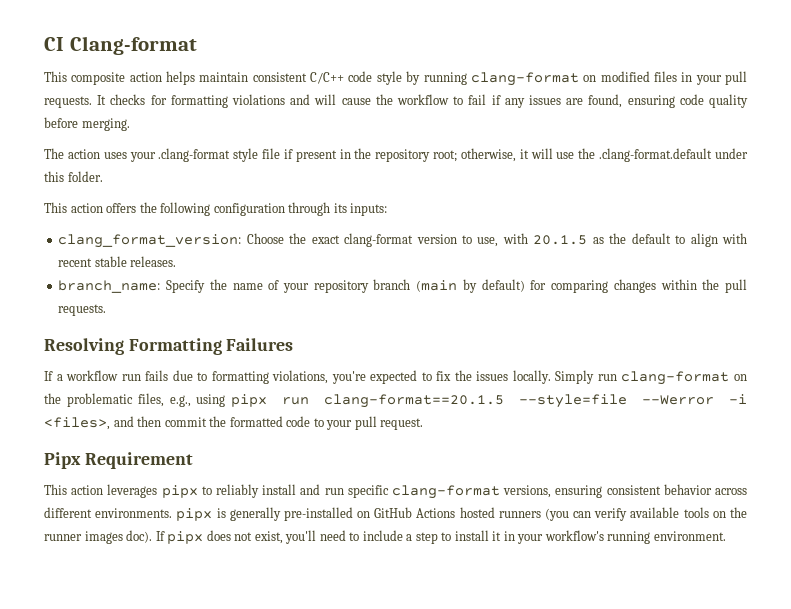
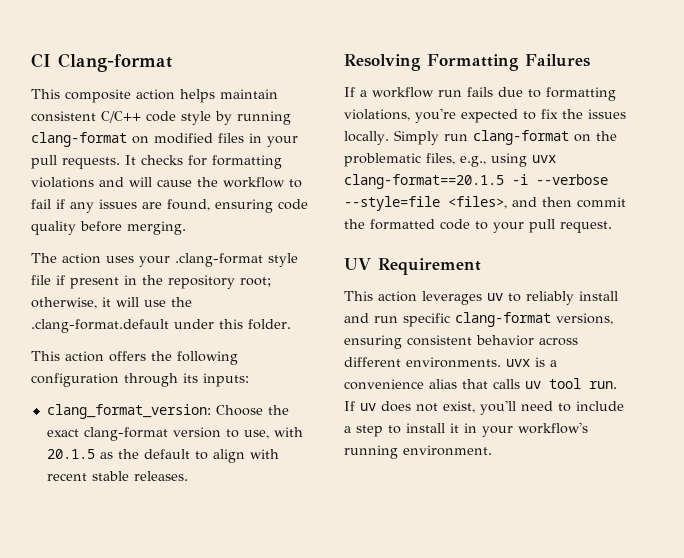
[58,279,748,293] [58,304,107,316] // branch_name: Specify the name of your repository branch (main by default) for comparing changes within the pull requests. -> (188, 476) none
[231,394,747,408] pipx run clang-format==20.1.5 --style=file --Werror -i -> [532,155,556,163] [344,174,608,189] [344,196,440,211] uvx clang-format==20.1.5 -i --verbose --style=file
[44,452,81,469] Pipx -> [344,258,371,270] UV
[161,485,198,498] pipx -> [487,293,503,301] uv
[176,507,747,521] [44,530,204,544] pipx is generally pre-installed on GitHub Actions hosted runners (you can verify available tools on the runner images doc). If pipx -> [506,357,557,367] [344,378,617,390] [344,401,376,411] uvx is a convenience alias that calls uv tool run. If uv

